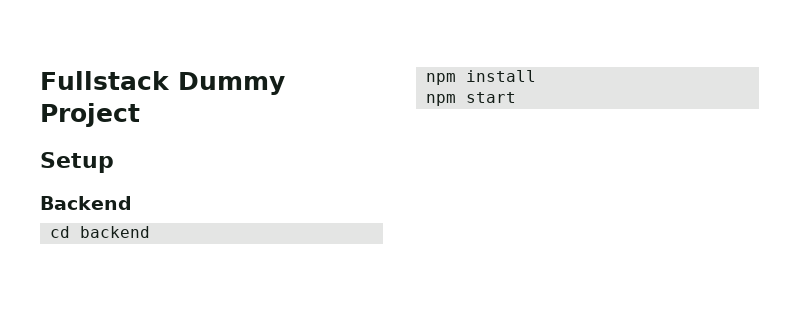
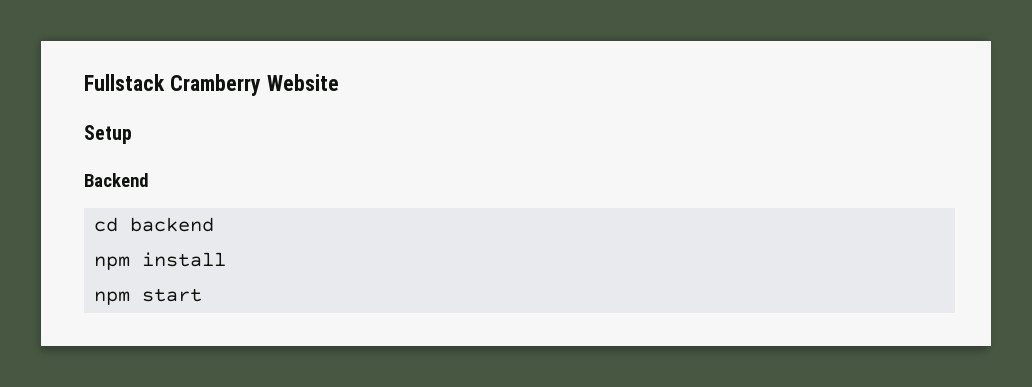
[177,72,285,95] [40,103,140,127] Dummy Project -> [169,74,339,96] Cramberry Website

